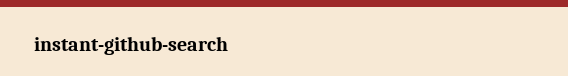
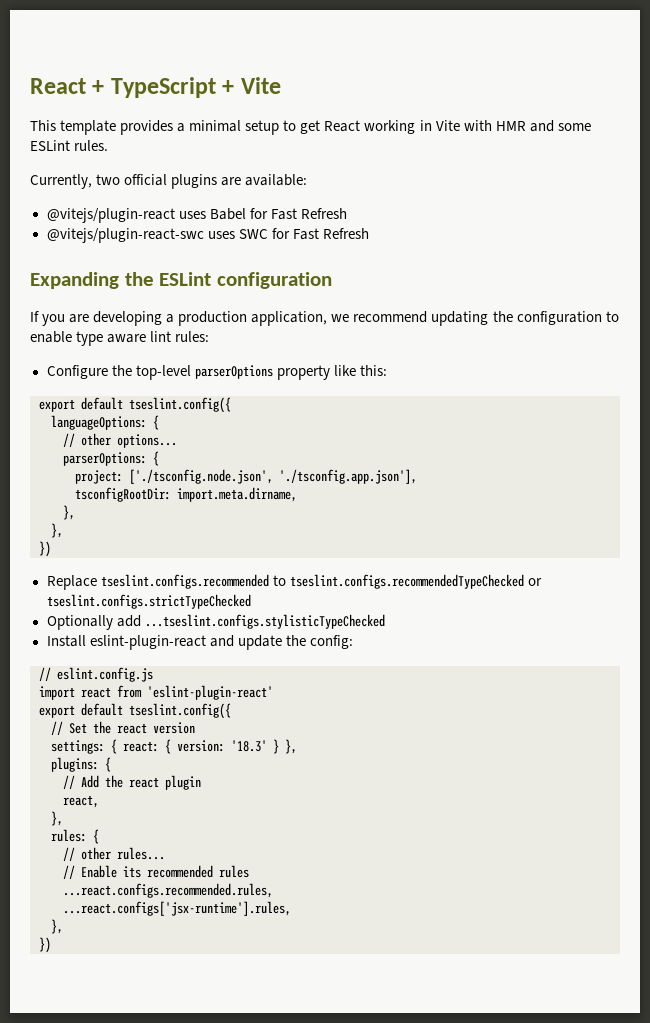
[34,36,228,55] instant-github-search -> [30,77,281,98] [30,120,591,135] [30,140,109,151] [30,174,308,189] [46,208,347,223] [46,228,369,243] [30,272,332,289] [30,311,619,326] [30,331,210,346] [46,365,387,380] [39,397,231,413] [51,415,159,430] [63,433,177,448] [63,451,159,466] [75,469,417,484] [75,487,297,502] [63,505,75,520] [51,523,63,538] [39,541,51,557] [46,574,542,590] [46,594,251,609] [46,614,385,630] [46,635,353,650] [39,667,153,682] [39,685,273,700] [39,703,231,719] [51,721,195,735] [51,739,297,754] [51,757,111,772] [63,775,201,790] [63,795,99,808] [51,811,63,826] [51,829,99,844] [63,847,165,861] [63,865,249,879] [63,883,273,898] [63,901,291,916] [51,919,63,934] [39,937,51,953] React + TypeScript + Vite // This template provides a minimal setup to get React working in Vite with HMR and some ESLint rules. // Currently, two official plugins are available: // @vitejs/plugin-react uses Babel for Fast Refresh // @vitejs/plugin-react-swc uses SWC for Fast Refresh // Expanding the ESLint configuration // If you are developing a production application, we recommend updating the configuration to enable type aware lint rules: // Configure the top-level parserOptions property like this: // export default tseslint.config({ // languageOptions: { // // other options... // parserOptions: { // project: ['./tsconfig.node.json', './tsconfig.app.json'], // tsconfigRootDir: import.meta.dirname, // }, // }, // }) // Replace tseslint.configs.recommended to tseslint.configs.recommendedTypeChecked or tseslint.configs.strictTypeChecked // Optionally add ...tseslint.configs.stylisticTypeChecked // Install eslint-plugin-react and update the config: // // eslint.config.js // import react from 'eslint-plugin-react' // export default tseslint.config({ // // Set the react version // settings: { react: { version: '18.3' } }, // plugins: { // // Add the react plugin // react, // }, // rules: { // // other rules... // // Enable its recommended rules // ...react.configs.recommended.rules, // ...react.configs['jsx-runtime'].rules, // }, // })

